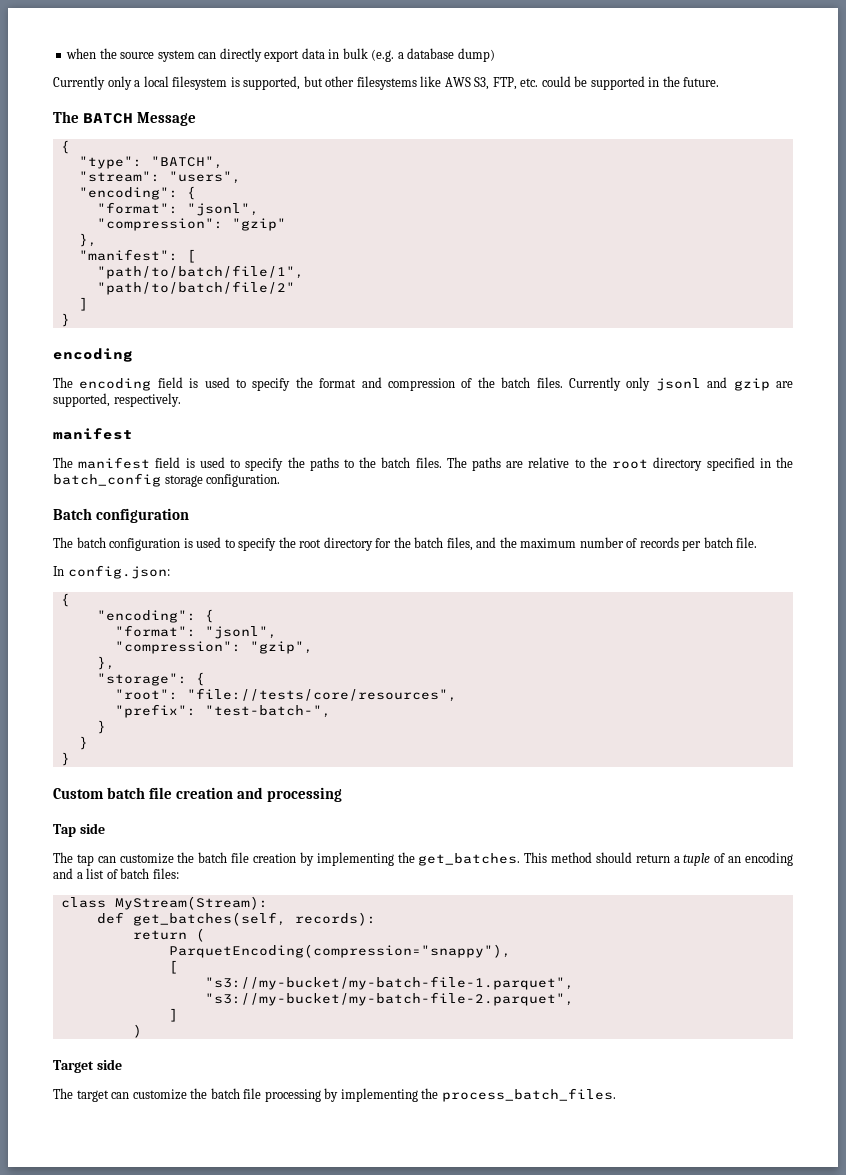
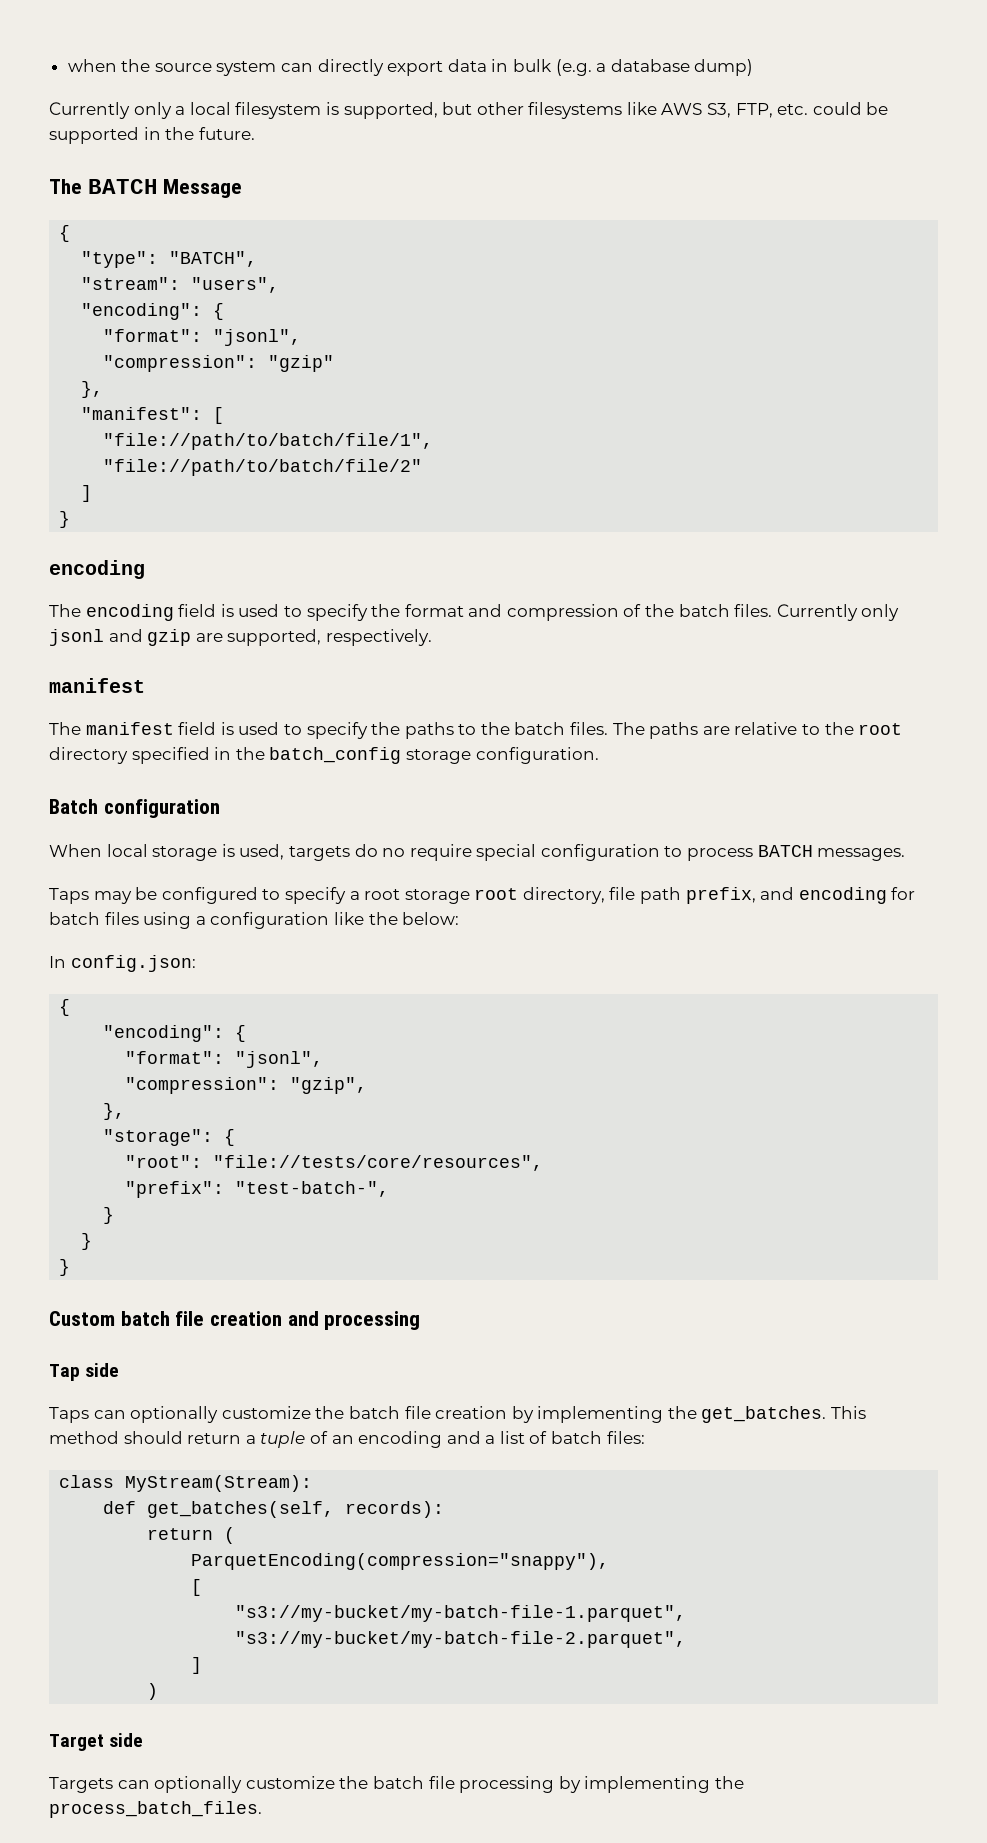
[96,265,304,279] [96,281,295,295] "path/to/batch/file/1", // "path/to/batch/file/2" -> [103,433,434,450] [103,459,423,476] "file://path/to/batch/file/1", // "file://path/to/batch/file/2"
[53,537,758,551] The batch configuration is used to specify the root directory for the batch files, and the maximum number of records per batch file. -> [49,844,906,861] [49,887,916,904] [49,912,460,929] When local storage is used, targets do no require special configuration to process BATCH messages. // Taps may be configured to specify a root storage root directory, file path prefix, and encoding for batch files using a configuration like the below:
[53,852,116,866] The tap can -> [49,1406,219,1423] Taps can optionally
[53,1088,130,1102] The target can -> [49,1776,243,1793] Targets can optionally

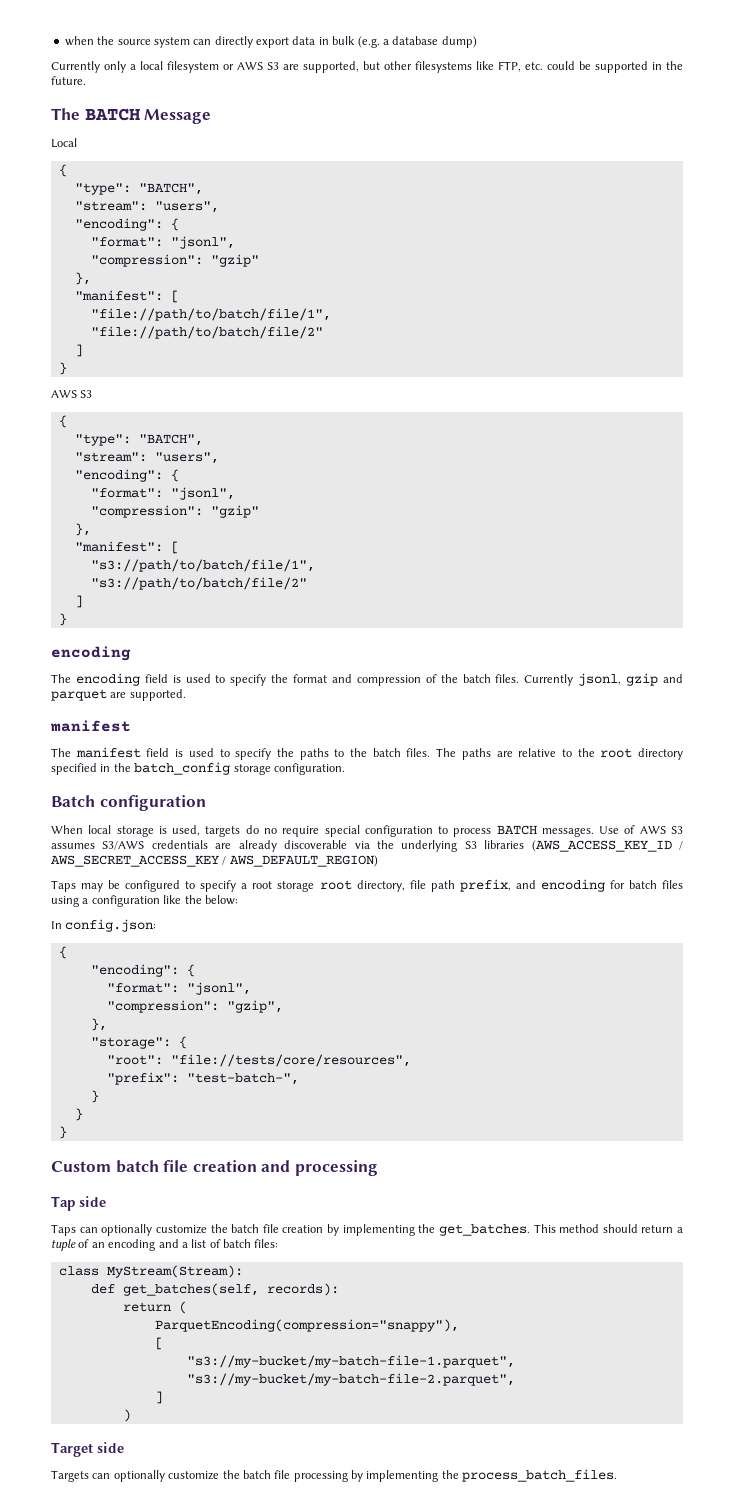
[325,102,339,115] is -> [223,62,299,70] or AWS S3 are
[661,103,732,118] AWS S3, -> (494, 65) none
(243, 188) none -> [51,138,77,148] // Local
(71, 519) none -> [51,390,93,398] [58,415,67,428] [74,434,203,446] [74,452,219,464] [74,469,179,482] [90,487,235,500] [90,505,259,518] [74,523,91,536] [74,541,179,554] [90,559,315,572] [90,577,307,590] [74,595,83,608] [58,613,67,626] // AWS S3 // { // "type": "BATCH", // "stream": "users", // "encoding": { // "format": "jsonl", // "compression": "gzip" // }, // "manifest": [ // "s3://path/to/batch/file/1", // "s3://path/to/batch/file/2" // ] // }
[861,604,900,621] [49,629,432,646] only jsonl and gzip are supported, respectively. -> [578,673,684,686] [51,689,186,701] jsonl, gzip and parquet are supported.
(906, 854) none -> [599,825,684,834] [51,840,683,852] [51,855,378,867] Use of AWS S3 assumes S3/AWS credentials are already discoverable via the underlying S3 libraries (AWS_ACCESS_KEY_ID / AWS_SECRET_ACCESS_KEY / AWS_DEFAULT_REGION)

